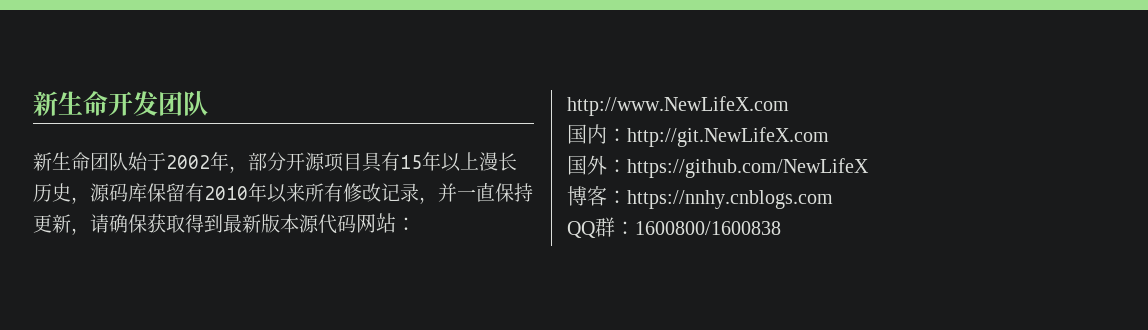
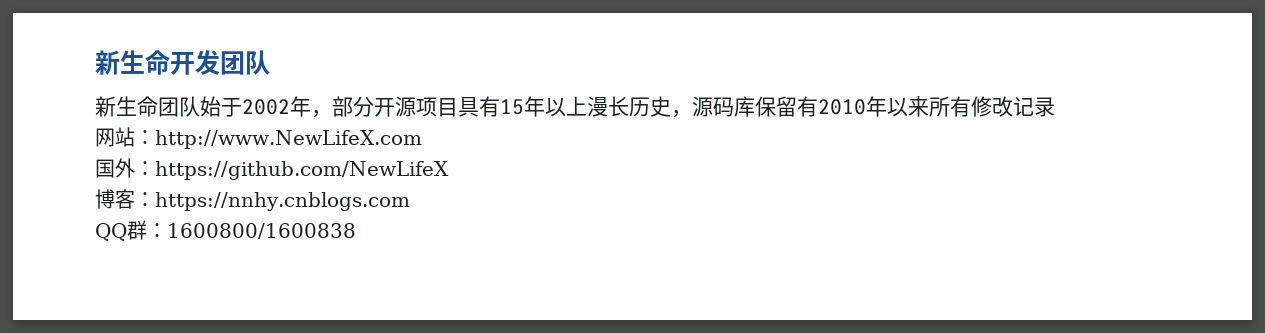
[419,183,533,204] [33,214,356,235] ，并一直保持更新，请确保获取得到最新版本源代码 -> (1055, 107) //
[567,124,829,147] // 国内：http://git.NewLifeX.com -> (422, 139) none

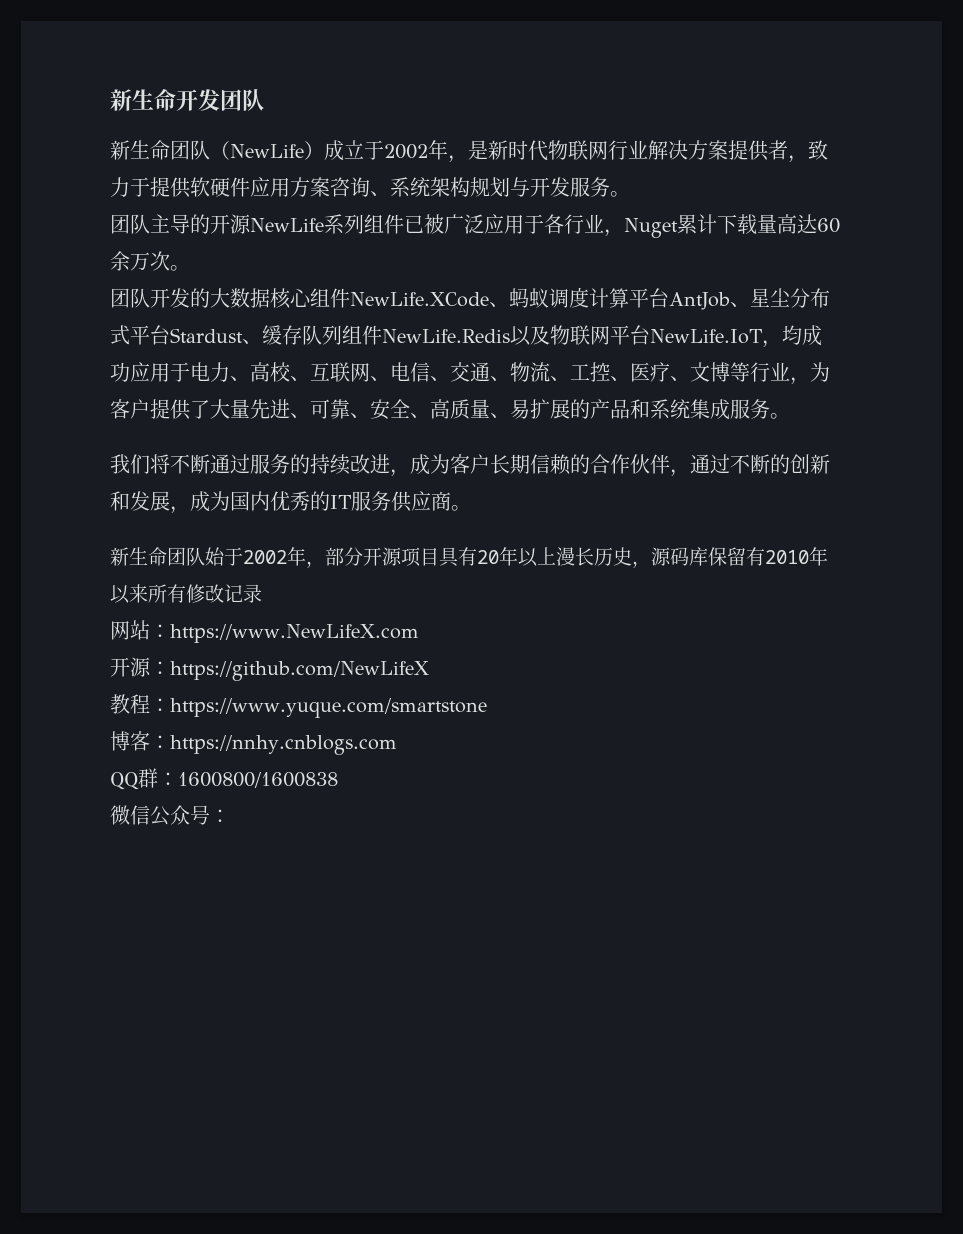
(270, 62) none -> [110,140,828,163] [110,177,630,198] [110,214,840,238] [110,251,190,271] [110,287,830,310] [110,325,822,348] [110,362,830,385] [110,399,790,420] [110,454,830,477] [110,491,471,514] // 新生命团队（NewLife）成立于2002年，是新时代物联网行业解决方案提供者，致力于提供软硬件应用方案咨询、系统架构规划与开发服务。 // 团队主导的开源NewLife系列组件已被广泛应用于各行业，Nuget累计下载量高达60余万次。 // 团队开发的大数据核心组件NewLife.XCode、蚂蚁调度计算平台AntJob、星尘分布式平台Stardust、缓存队列组件NewLife.Redis以及物联网平台NewLife.IoT，均成功应用于电力、高校、互联网、电信、交通、物流、工控、医疗、文博等行业，为客户提供了大量先进、可靠、安全、高质量、易扩展的产品和系统集成服务。 // 我们将不断通过服务的持续改进，成为客户长期信赖的合作伙伴，通过不断的创新和发展，成为国内优秀的IT服务供应商。
[500,99,524,115] 15 -> [477,550,499,564] 20
[155,130,422,149] [95,158,135,178] http://www.NewLifeX.com // 国外 -> [170,624,419,643] [110,657,151,677] https://www.NewLifeX.com // 开源
(449, 170) none -> [110,694,487,718] // 教程：https://www.yuque.com/smartstone
(356, 231) none -> [110,805,230,826] // 微信公众号：

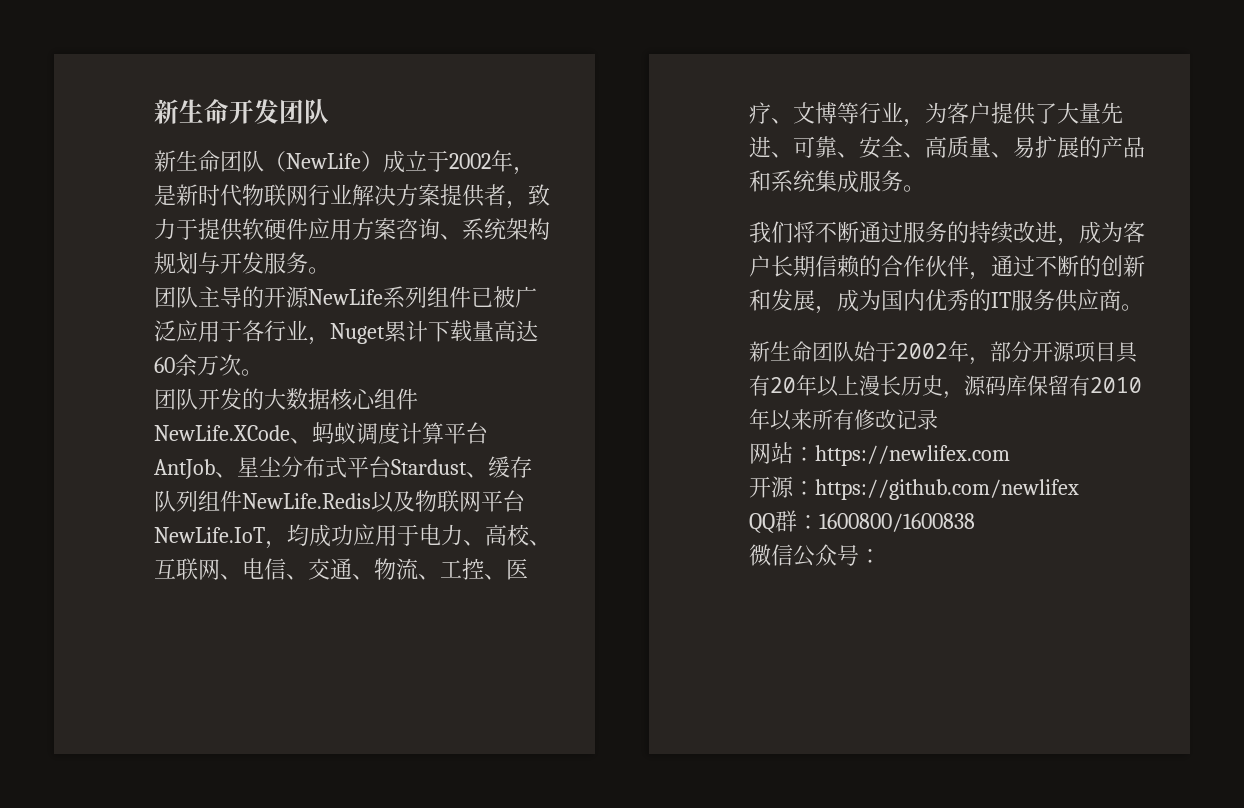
[170,624,419,643] https://www.NewLifeX.com -> [815,445,1010,466] https://newlifex.com
[170,661,429,681] [110,694,487,718] [110,731,397,755] https://github.com/NewLifeX // 教程：https://www.yuque.com/smartstone // 博客：https://nnhy.cnblogs.com -> [815,479,1079,500] https://github.com/newlifex

